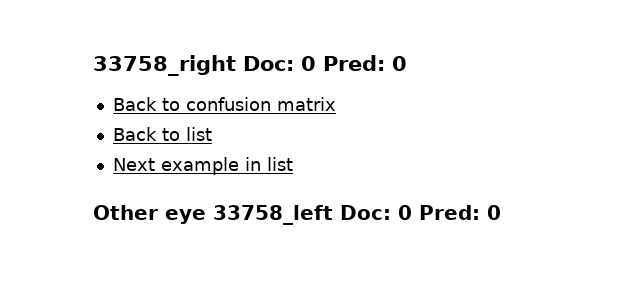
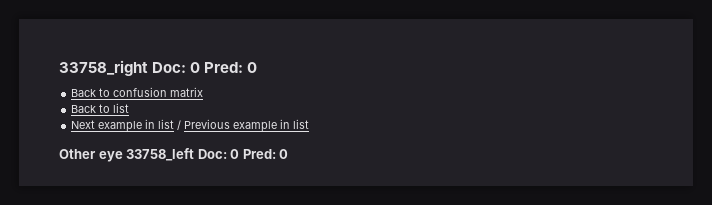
(293, 164) none -> [177,119,310,132] / Previous example in list

